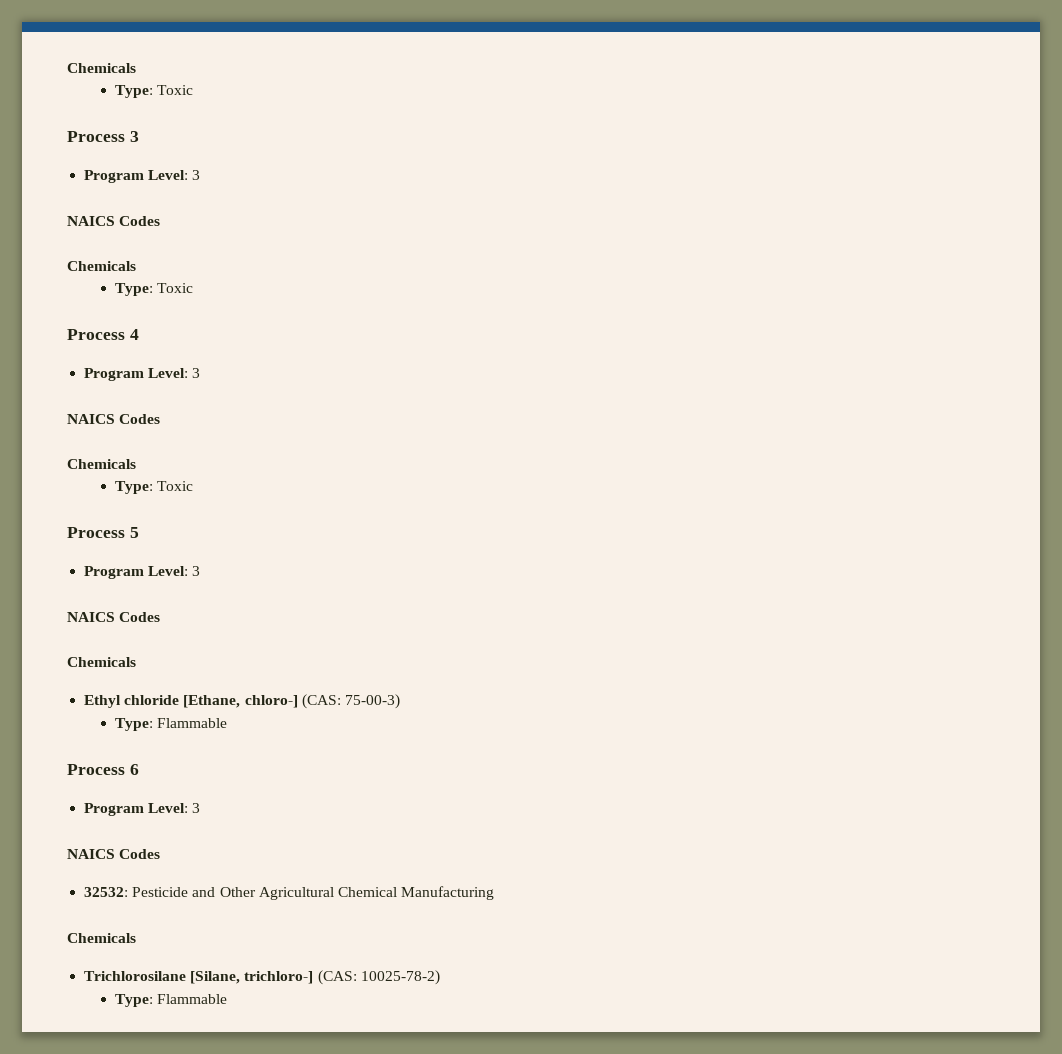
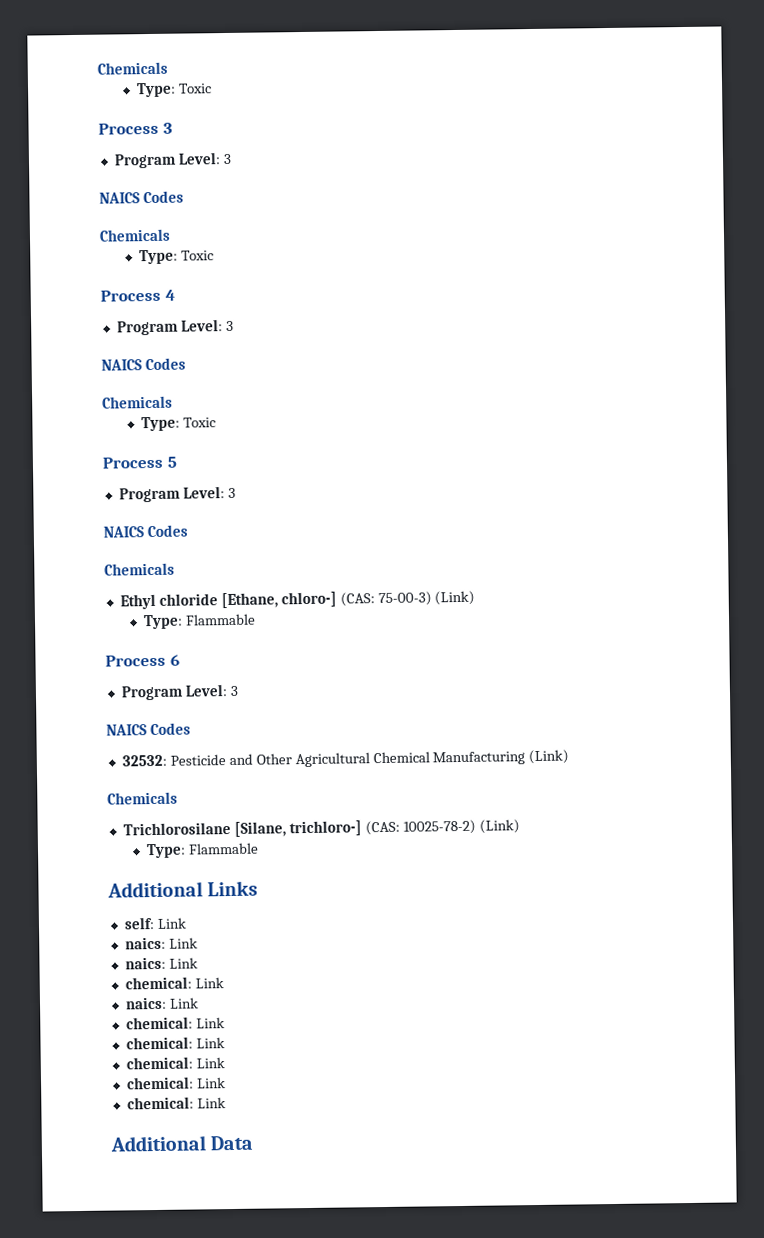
(400, 701) none -> [434,590,476,606] (Link)
(495, 893) none -> [528,749,570,765] (Link)
[114,994,227,1007] // Type: Flammable -> [478,819,520,834] [145,842,259,859] [107,880,259,898] [123,917,187,930] [124,936,198,950] [124,956,198,970] [124,976,224,990] [124,996,199,1010] [125,1016,225,1030] [125,1036,225,1050] [125,1056,225,1070] [125,1076,226,1090] [126,1096,226,1110] [110,1135,254,1152] (Link) // Type: Flammable // Additional Links // self: Link // naics: Link // naics: Link // chemical: Link // naics: Link // chemical: Link // chemical: Link // chemical: Link // chemical: Link // chemical: Link // Additional Data

